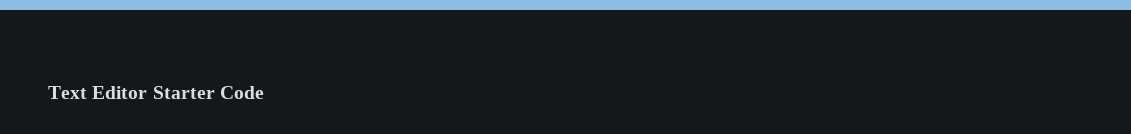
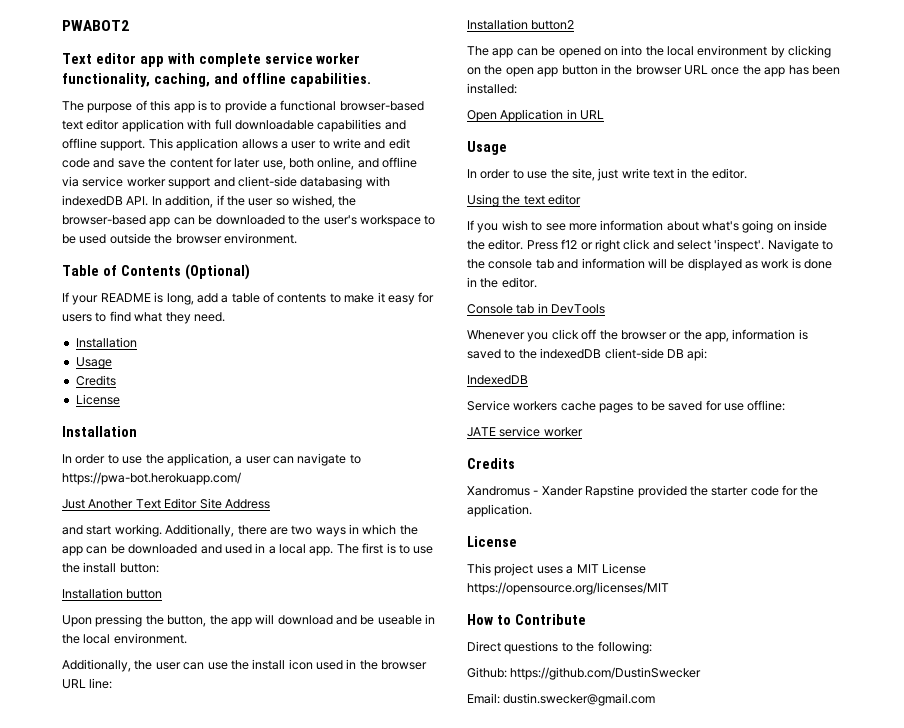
[48,86,264,99] Text Editor Starter Code -> [62,20,129,31] [62,53,361,67] [62,73,371,87] [62,100,424,113] [62,119,406,132] [62,138,410,151] [62,157,418,170] [62,176,390,189] [62,195,357,208] [62,215,436,227] [62,233,297,244] [62,264,250,280] [62,292,435,305] [62,311,225,324] [75,337,137,348] [75,357,112,369] [75,375,116,386] [75,394,120,405] [62,426,137,437] [62,453,361,466] [62,472,241,485] [62,498,270,509] [62,524,418,537] [62,543,434,556] [62,562,159,573] [62,588,163,599] [62,614,436,627] [62,633,187,644] [62,659,428,672] [62,678,113,689] [467,19,575,30] [467,45,832,58] [467,64,840,77] [467,83,517,94] [467,109,605,122] [467,141,507,155] [467,168,748,181] [467,194,582,207] [467,220,828,233] [467,239,834,252] [467,258,833,271] [467,277,537,288] [467,303,606,314] [467,329,808,342] [467,348,708,361] [467,375,528,385] [467,400,786,413] [467,426,583,437] [467,458,515,469] [467,485,819,498] [467,504,532,517] [467,536,517,547] [467,563,646,576] [467,582,669,595] [467,614,586,625] [467,641,652,654] [467,667,702,680] [467,693,656,706] PWABOT2 // Text editor app with complete service worker functionality, caching, and offline capabilities. // The purpose of this app is to provide a functional browser-based text editor application with full downloadable capabilities and offline support. This application allows a user to write and edit code and save the content for later use, both online, and offline via service worker support and client-side databasing with indexedDB API. In addition, if the user so wished, the browser-based app can be downloaded to the user's workspace to be used outside the browser environment. // Table of Contents (Optional) // If your README is long, add a table of contents to make it easy for users to find what they need. // Installation // Usage // Credits // License // Installation // In order to use the application, a user can navigate to https://pwa-bot.herokuapp.com/ // Just Another Text Editor Site Address // and start working. Additionally, there are two ways in which the app can be downloaded and used in a local app. The first is to use the install button: // Installation button // Upon pressing the button, the app will download and be useable in the local environment. // Additionally, the user can use the install icon used in the browser URL line: // Installation button2 // The app can be opened on into the local environment by clicking on the open app button in the browser URL once the app has been installed: // Open Application in URL // Usage // In order to use the site, just write text in the editor. // Using the text editor // If you wish to see more information about what's going on inside the editor. Press f12 or right click and select 'inspect'. Navigate to the console tab and information will be displayed as work is done in the editor. // Console tab in DevTools // Whenever you click off the browser or the app, information is saved to the indexedDB client-side DB api: // IndexedDB // Service workers cache pages to be saved for use offline: // JATE service worker // Credits // Xandromus - Xander Rapstine provided the starter code for the application. // License // This project uses a MIT License https://opensource.org/licenses/MIT // How to Contribute // Direct questions to the following: // Github: https://github.com/DustinSwecker // Email: dustin.swecker@gmail.com

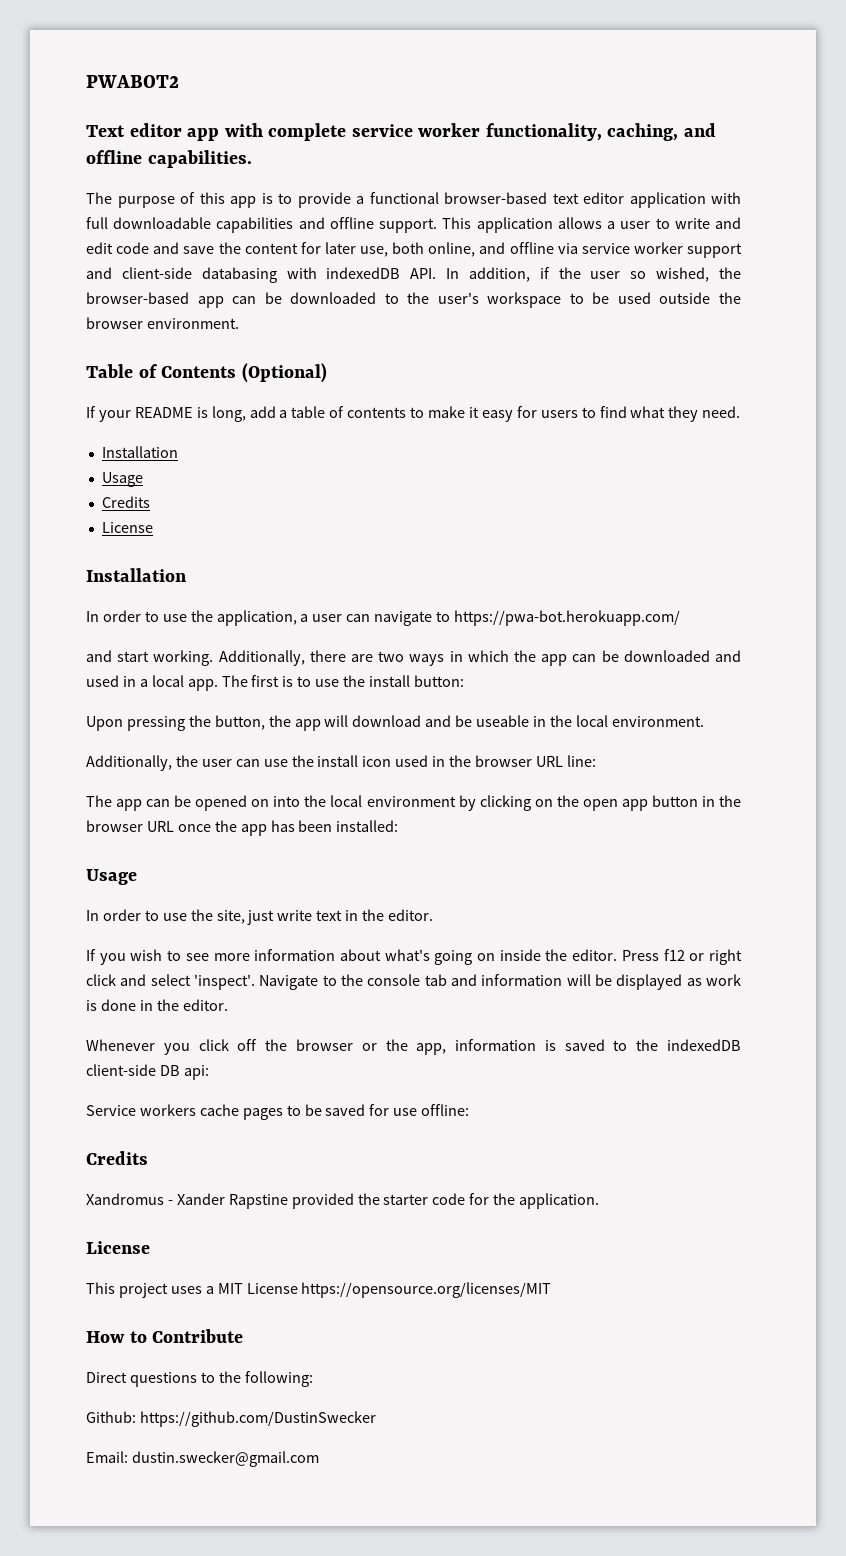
[62,498,270,509] // Just Another Text Editor Site Address -> (681, 618) none
[62,588,163,599] // Installation button -> (464, 681) none
[467,19,575,30] // Installation button2 -> (596, 761) none
[467,109,605,122] // Open Application in URL -> (399, 826) none
[467,194,582,207] // Using the text editor -> (434, 915) none
[467,303,606,314] // Console tab in DevTools -> (228, 1005) none
[467,375,528,385] // IndexedDB -> (209, 1072) none
[467,426,583,437] // JATE service worker -> (470, 1110) none

